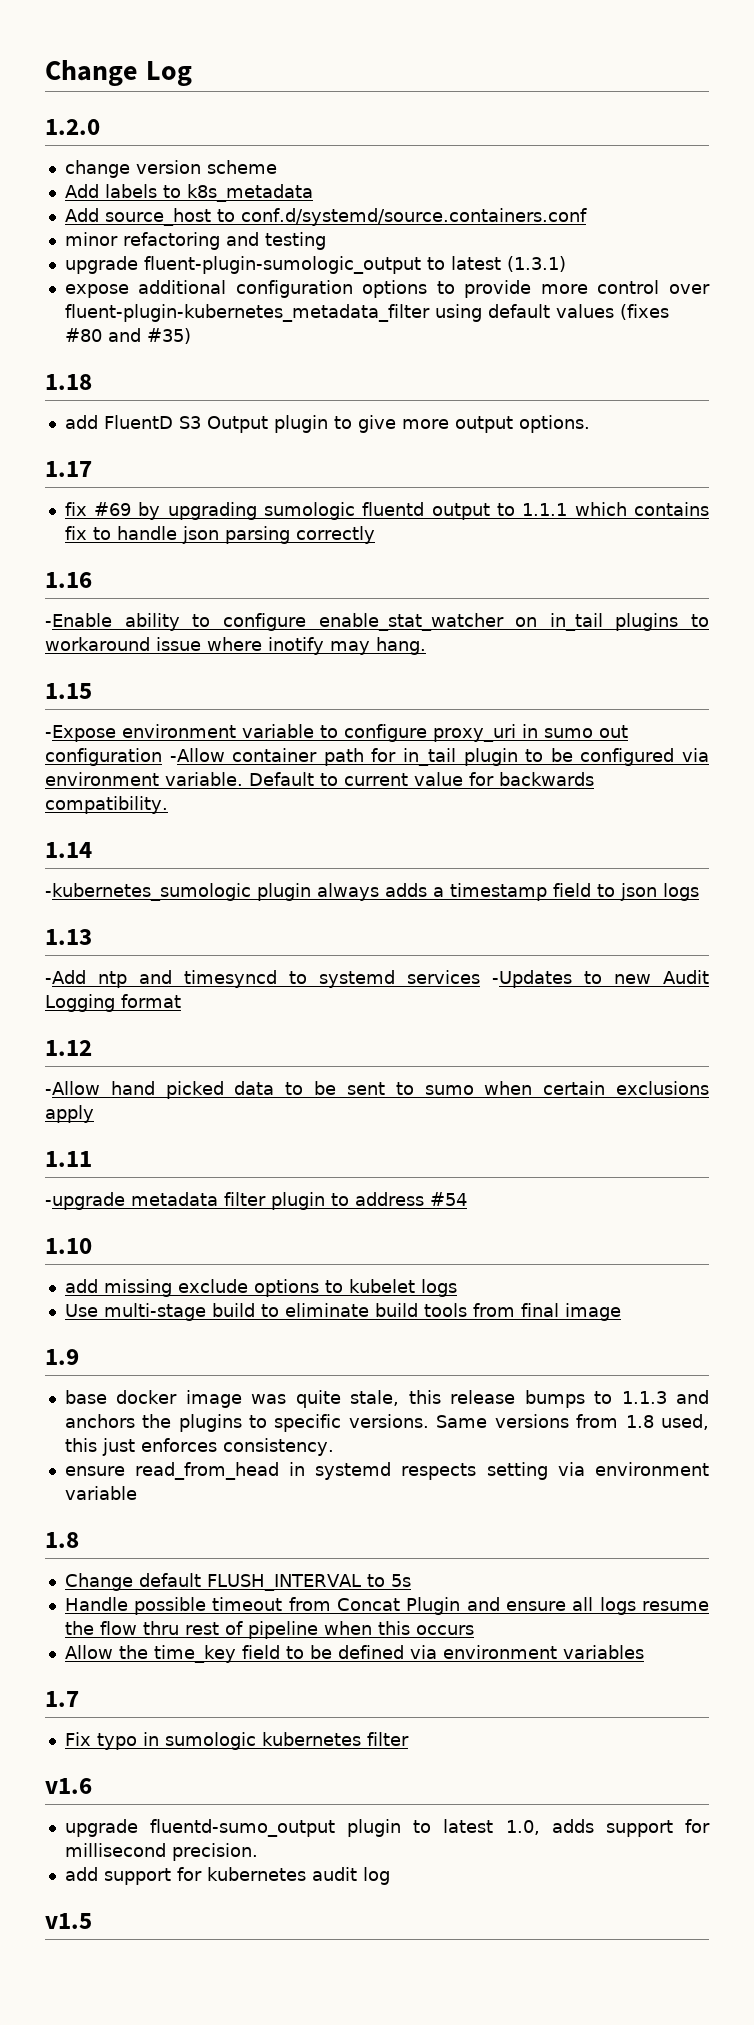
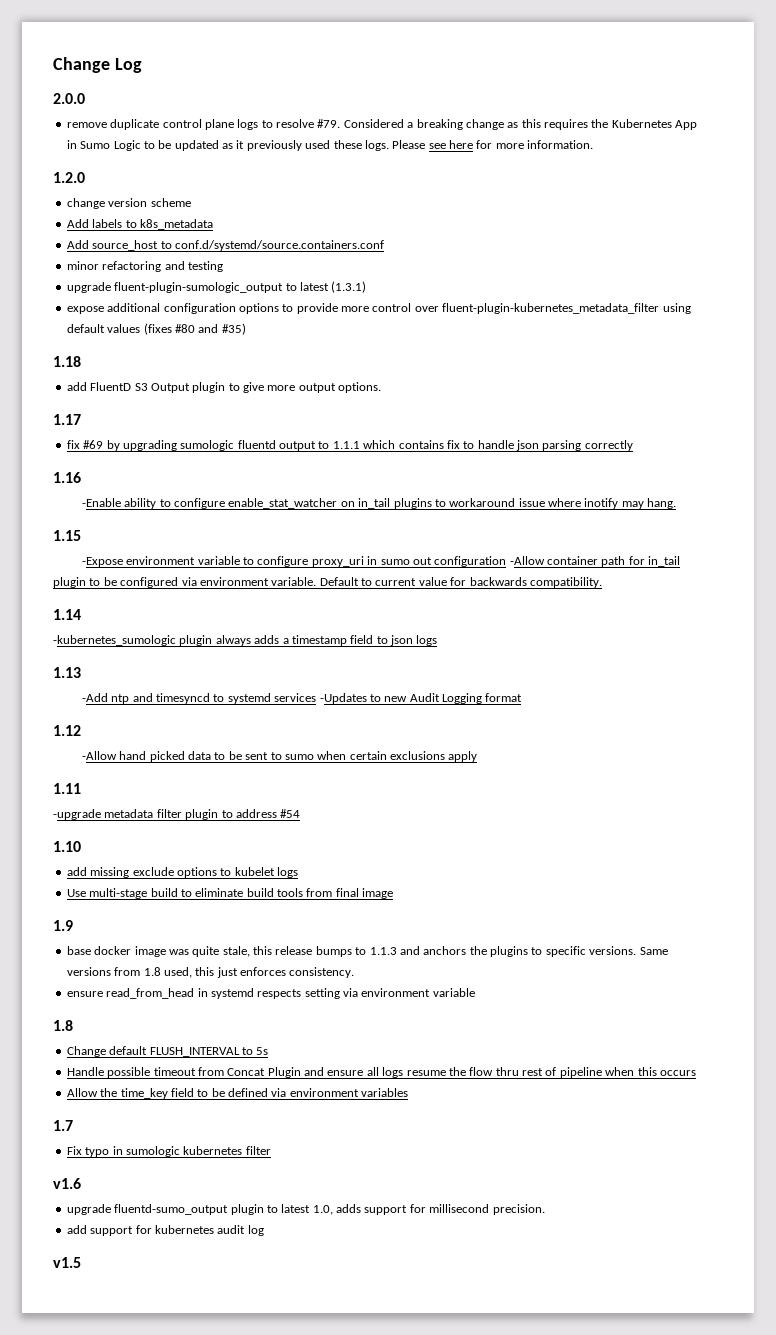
(192, 73) none -> [53,93,85,104] [66,119,698,130] [66,140,594,151] // 2.0.0 // remove duplicate control plane logs to resolve #79. Considered a breaking change as this requires the Kubernetes App in Sumo Logic to be updated as it previously used these logs. Please see here for more information.

